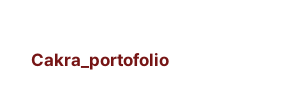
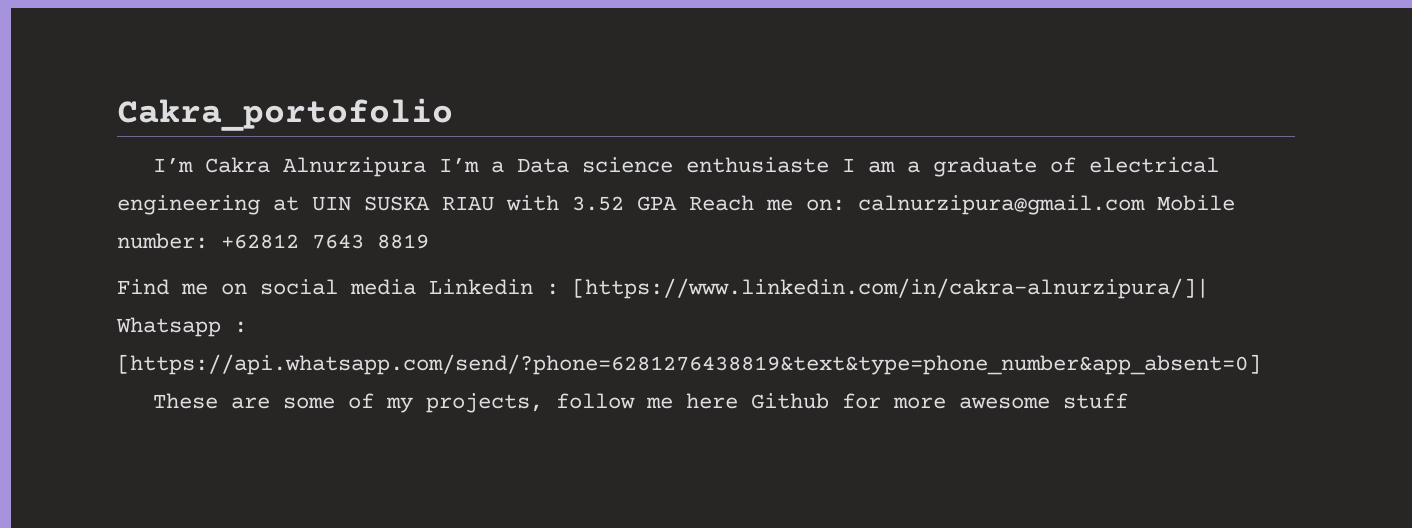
(169, 61) none -> [152,157,1219,177] [117,195,1235,215] [117,233,429,249] [117,278,1209,299] [116,317,247,337] [117,354,1261,375] [152,393,1128,413] // I’m Cakra Alnurzipura I’m a Data science enthusiaste I am a graduate of electrical engineering at UIN SUSKA RIAU with 3.52 GPA Reach me on: calnurzipura@gmail.com Mobile number: +62812 7643 8819 // Find me on social media Linkedin : [https://www.linkedin.com/in/cakra-alnurzipura/]| Whatsapp : [https://api.whatsapp.com/send/?phone=6281276438819&text&type=phone_number&app_absent=0] // These are some of my projects, follow me here Github for more awesome stuff

